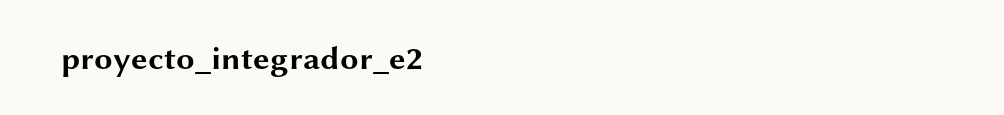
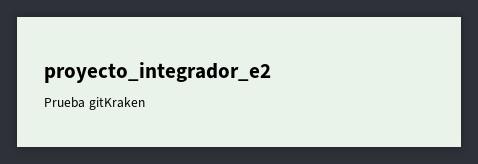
(423, 61) none -> [44,97,145,110] // Prueba gitKraken

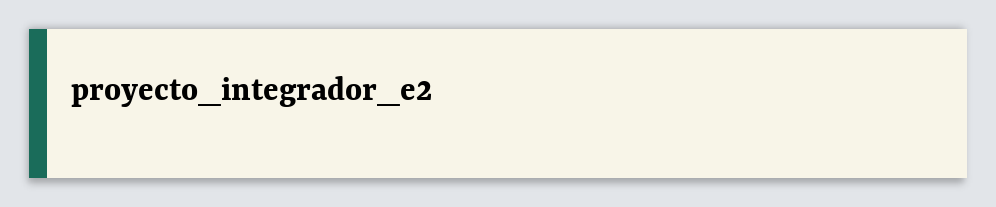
[44,97,145,110] // Prueba gitKraken -> (432, 91) none

